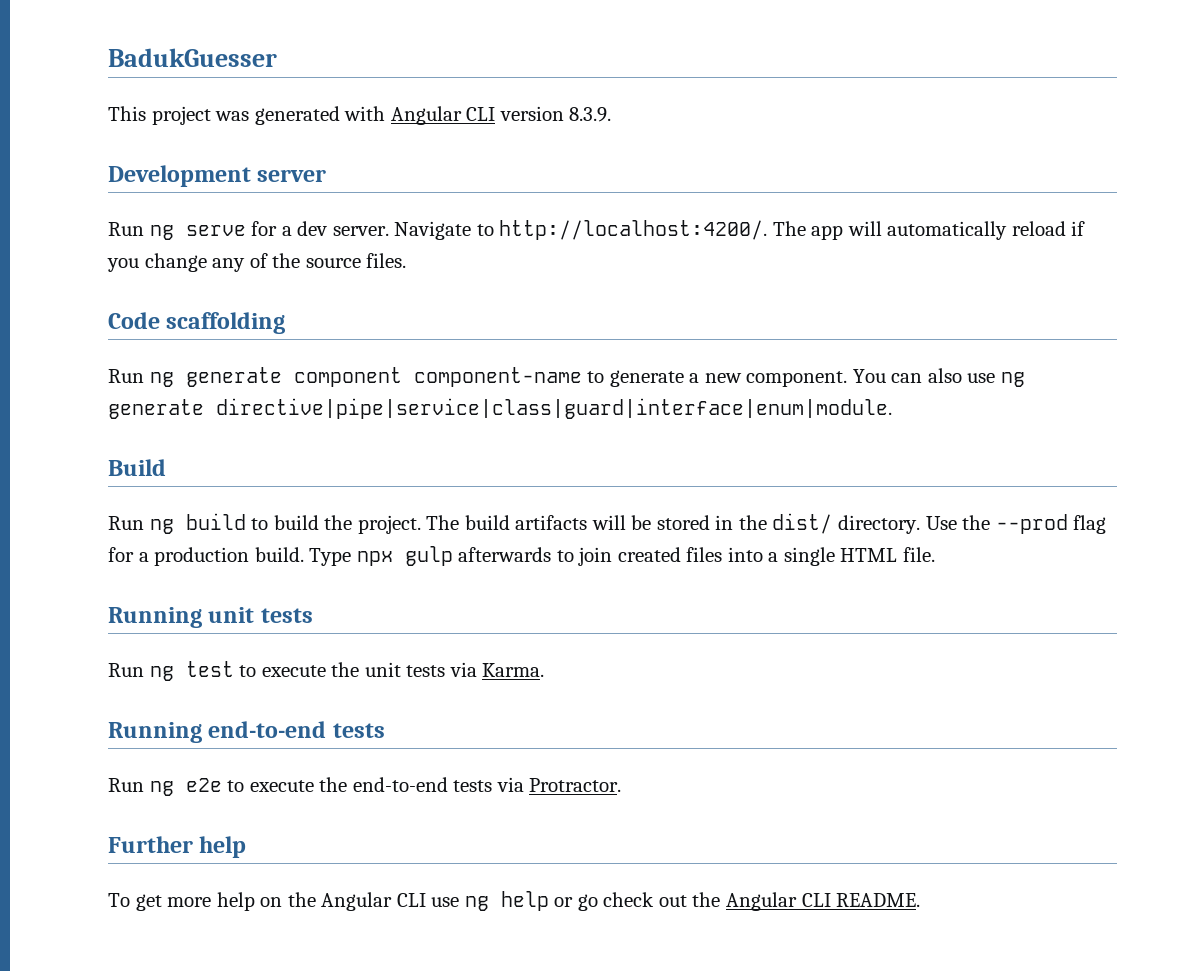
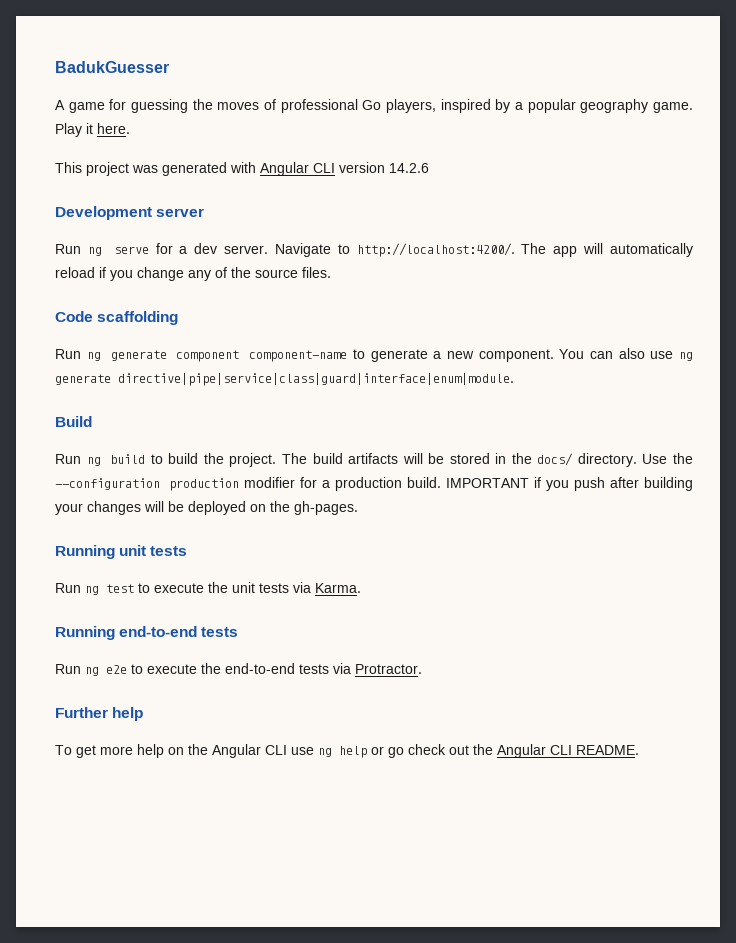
(277, 57) none -> [55,99,693,113] [55,123,130,137] // A game for guessing the moves of professional Go players, inspired by a popular geography game. Play it here.
[569,107,612,122] 8.3.9. -> [389,163,429,173] 14.2.6
[772,513,833,534] dist/ -> [537,453,574,466] docs/
[995,514,1107,534] --prod flag -> [55,477,295,491] --configuration production modifier
[309,546,936,566] Type npx gulp afterwards to join created files into a single HTML file. -> [445,477,693,491] [55,501,358,515] IMPORTANT if you push after building your changes will be deployed on the gh-pages.

